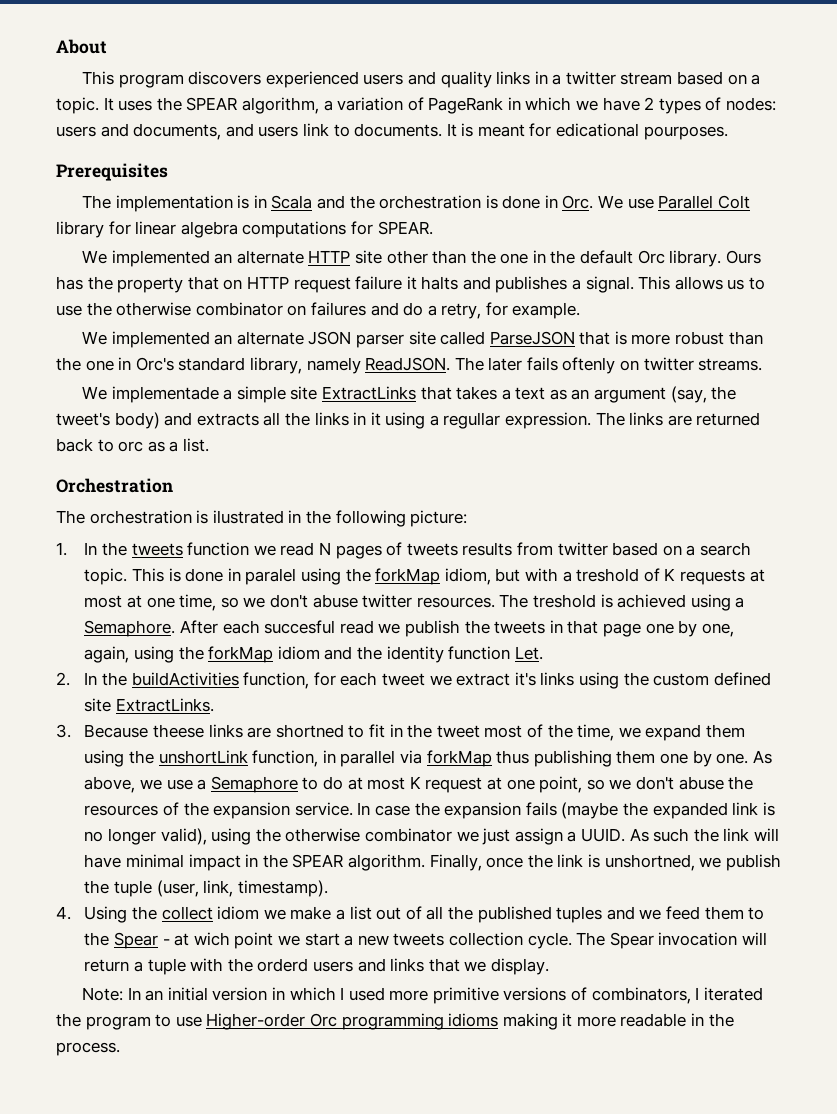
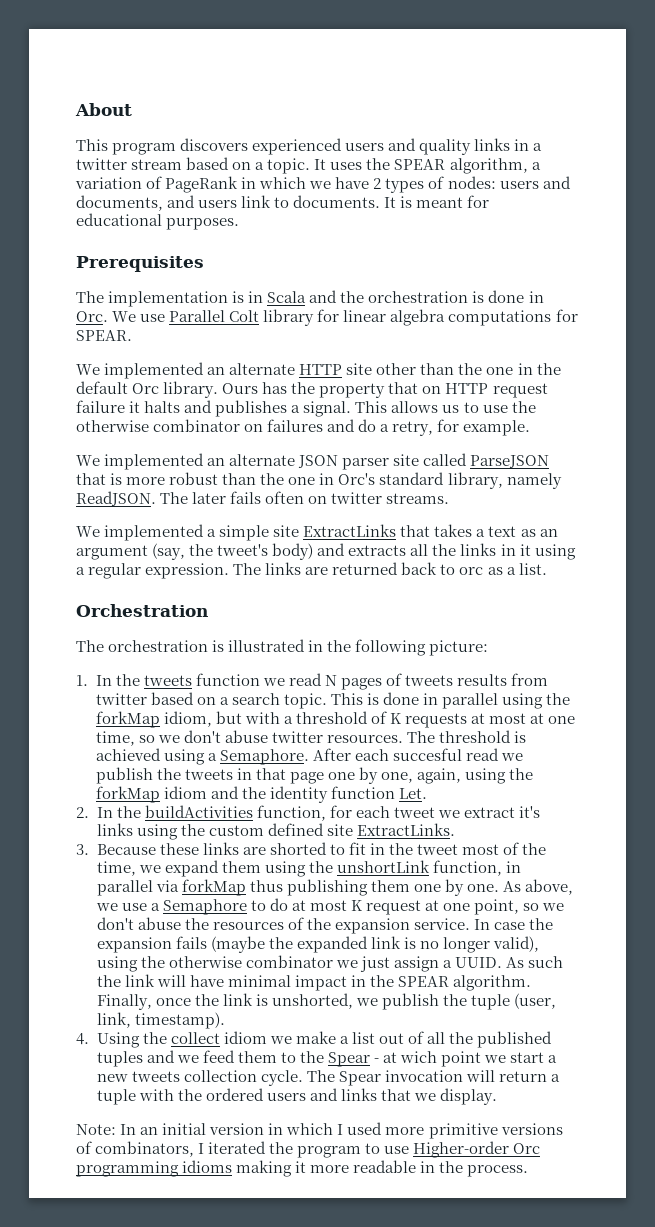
[556,123,728,140] edicational pourposes. -> [76,213,240,230] educational purposes.
[562,357,616,374] oftenly -> [265,491,305,504] often
[111,386,219,403] implementade -> [104,524,205,541] implemented
[443,412,501,429] regullar -> [88,563,142,579] regular
[212,510,284,524] ilustrated -> [228,639,306,652] illustrated
[245,568,297,585] paralel -> [442,693,499,709] parallel
[576,568,640,582] treshold -> [295,711,368,724] threshold
[532,594,596,608] treshold -> [438,730,511,743] threshold
[153,724,344,738] theese links are shortned -> [159,842,327,855] these links are shorted
[604,854,695,871] unshortned, -> [271,993,353,1009] unshorted,
[257,958,309,972] orderd -> [205,1088,264,1101] ordered

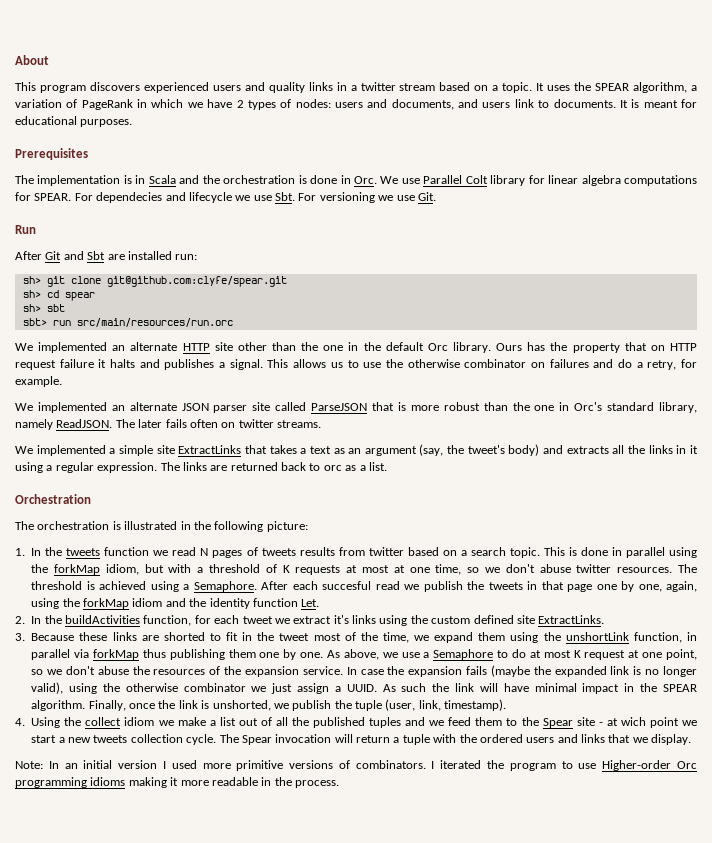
(132, 335) none -> [74,192,436,203] [15,225,36,234] [15,251,198,260] [22,276,287,287] [22,290,95,301] [22,304,65,312] [22,318,233,327] For dependecies and lifecycle we use Sbt. For versioning we use Git. // Run // After Git and Sbt are installed run: // sh> git clone git@github.com:clyfe/spear.git // sh> cd spear // sh> sbt // sbt> run src/main/resources/run.orc
(370, 1059) none -> [576,717,595,726] site
[268,1123,334,1135] in which -> (158, 764) none
[95,1141,195,1157] combinators, -> [355,760,426,769] combinators.

